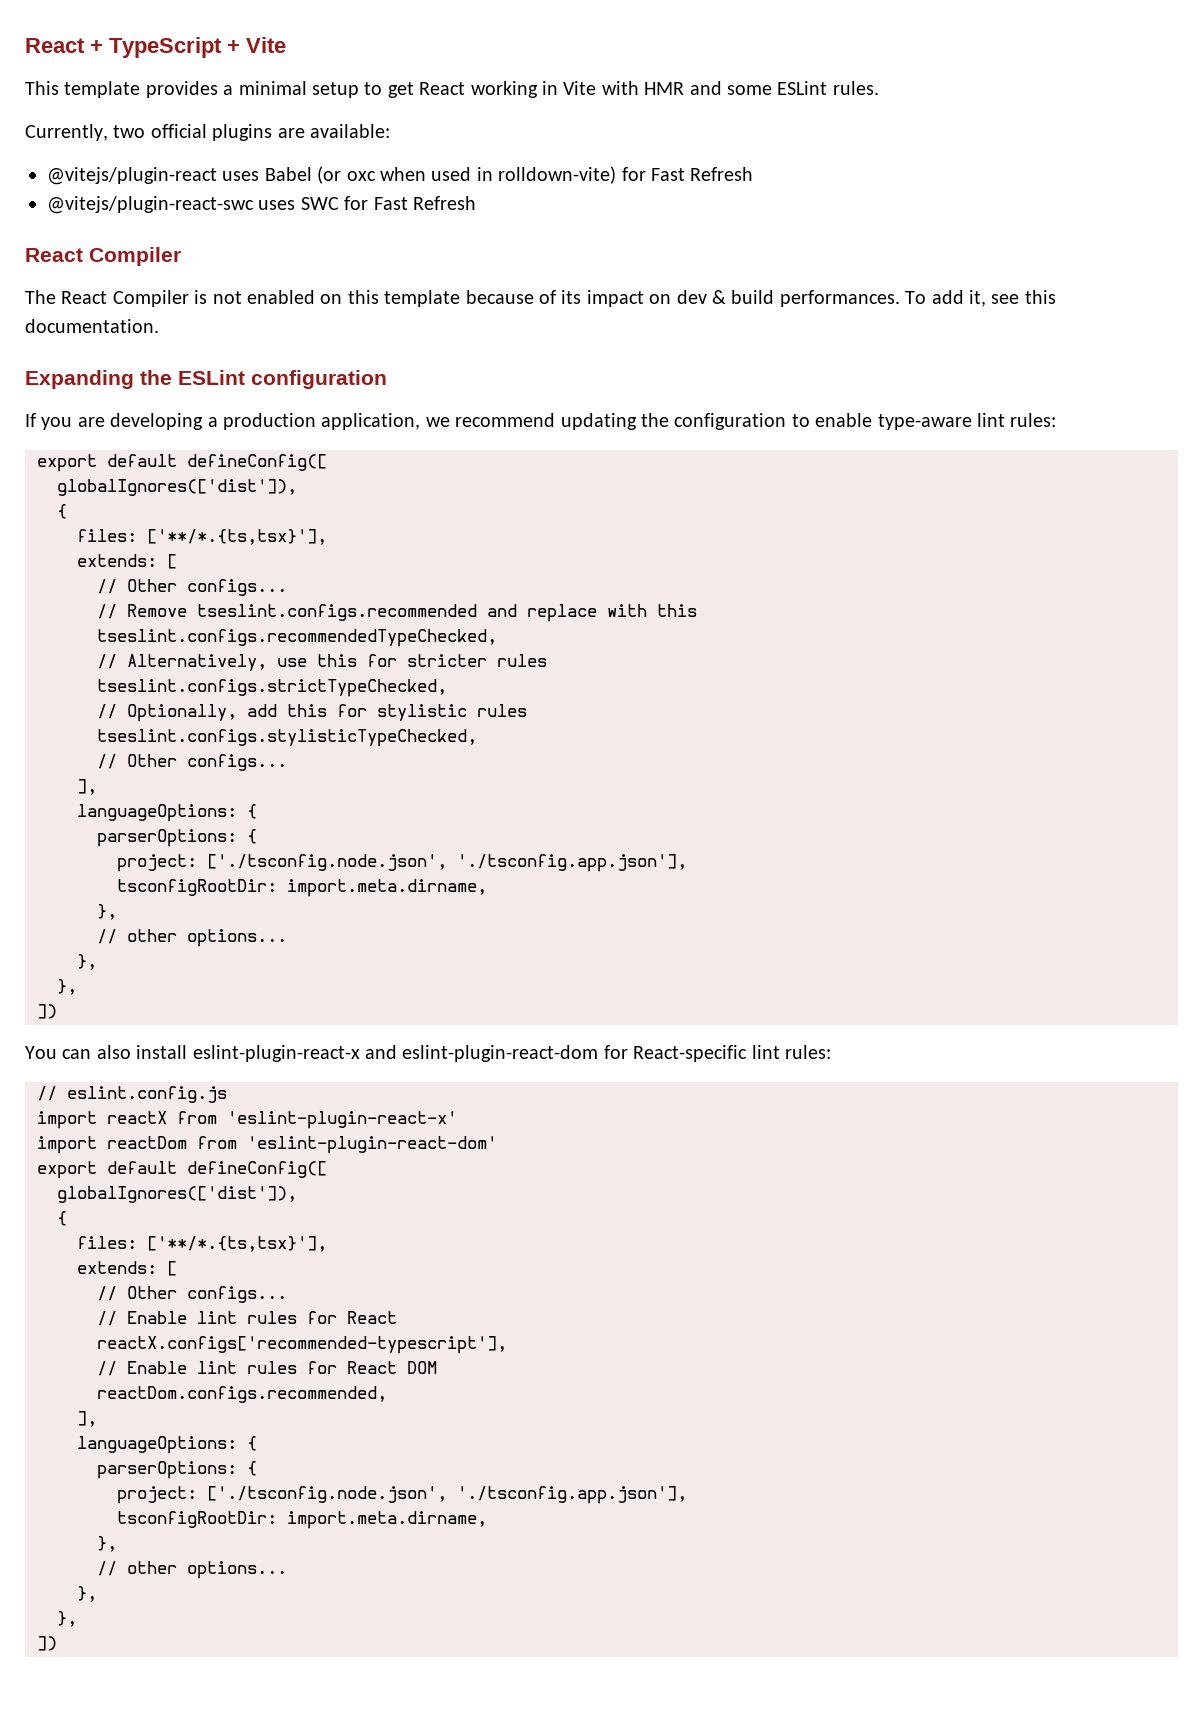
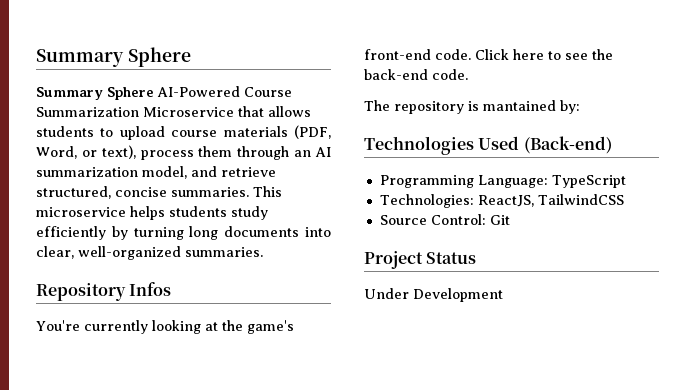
[25,37,286,58] [25,81,879,98] [25,124,390,141] [47,166,754,185] [47,196,476,214] [25,247,181,266] [25,290,1056,307] [25,319,159,333] [25,370,387,389] [25,413,1057,430] [37,454,327,472] [57,479,297,496] [57,504,67,519] [77,529,327,545] [77,554,177,569] [97,579,287,596] [97,604,697,622] [97,629,497,647] [97,654,547,671] [97,679,447,697] [97,704,527,722] [97,729,477,747] [97,754,287,771] [77,779,97,795] [77,804,257,822] [97,829,257,847] [117,854,687,872] [117,879,487,897] [97,904,117,920] [97,929,287,947] [77,954,97,970] [57,979,77,995] [37,1004,57,1019] [25,1045,831,1062] [37,1086,227,1103] [37,1111,457,1129] [37,1136,497,1154] [37,1161,327,1179] [57,1186,297,1203] [57,1211,67,1226] [77,1236,327,1252] [77,1261,177,1276] [97,1286,287,1303] [97,1311,397,1326] [97,1336,507,1354] [97,1361,437,1376] [97,1386,387,1403] [77,1411,97,1427] [77,1436,257,1454] [97,1461,257,1479] [117,1486,687,1504] [117,1511,487,1529] [97,1536,117,1552] [97,1561,287,1579] [77,1586,97,1602] [57,1611,77,1627] [37,1636,57,1651] React + TypeScript + Vite // This template provides a minimal setup to get React working in Vite with HMR and some ESLint rules. // Currently, two official plugins are available: // @vitejs/plugin-react uses Babel (or oxc when used in rolldown-vite) for Fast Refresh // @vitejs/plugin-react-swc uses SWC for Fast Refresh // React Compiler // The React Compiler is not enabled on this template because of its impact on dev & build performances. To add it, see this documentation. // Expanding the ESLint configuration // If you are developing a production application, we recommend updating the configuration to enable type-aware lint rules: // export default defineConfig([ // globalIgnores(['dist']), // { // files: ['**/*.{ts,tsx}'], // extends: [ // // Other configs... // // Remove tseslint.configs.recommended and replace with this // tseslint.configs.recommendedTypeChecked, // // Alternatively, use this for stricter rules // tseslint.configs.strictTypeChecked, // // Optionally, add this for stylistic rules // tseslint.configs.stylisticTypeChecked, // // Other configs... // ], // languageOptions: { // parserOptions: { // project: ['./tsconfig.node.json', './tsconfig.app.json'], // tsconfigRootDir: import.meta.dirname, // }, // // other options... // }, // }, // ]) // You can also install eslint-plugin-react-x and eslint-plugin-react-dom for React-specific lint rules: // // eslint.config.js // import reactX from 'eslint-plugin-react-x' // import reactDom from 'eslint-plugin-react-dom' // export default defineConfig([ // globalIgnores(['dist']), // { // files: ['**/*.{ts,tsx}'], // extends: [ // // Other configs... // // Enable lint rules for React // reactX.configs['recommended-typescript'], // // Enable lint rules for React DOM // reactDom.configs.recommended, // ], // languageOptions: { // parserOptions: { // project: ['./tsconfig.node.json', './tsconfig.app.json'], // tsconfigRootDir: import.meta.dirname, // }, // // other options... // }, // }, // ]) -> [36,47,191,67] [36,86,292,100] [36,106,311,117] [36,125,331,140] [36,145,331,160] [36,166,276,179] [36,186,282,199] [36,206,268,220] [36,226,332,240] [36,246,263,260] [36,282,172,301] [36,320,294,334] [364,49,613,60] [364,69,468,80] [364,100,580,114] [364,136,612,155] [379,175,626,188] [379,194,624,208] [379,214,510,225] [364,251,477,269] [364,288,503,302] Summary Sphere // Summary Sphere AI-Powered Course Summarization Microservice that allows students to upload course materials (PDF, Word, or text), process them through an AI summarization model, and retrieve structured, concise summaries. This microservice helps students study efficiently by turning long documents into clear, well-organized summaries. // Repository Infos // You're currently looking at the game's front-end code. Click here to see the back-end code. // The repository is mantained by: // Technologies Used (Back-end) // Programming Language: TypeScript // Technologies: ReactJS, TailwindCSS // Source Control: Git // Project Status // Under Development

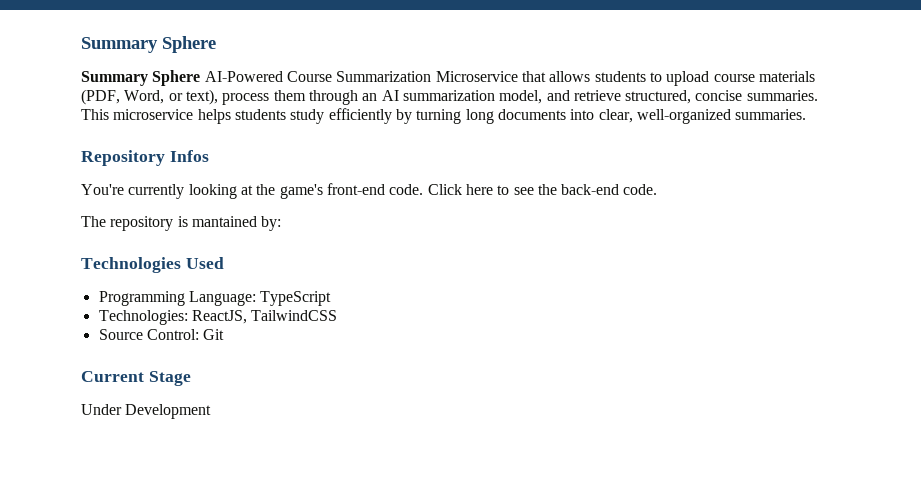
[523,136,612,154] (Back-end) -> (224, 263) none
[364,251,477,269] Project Status -> [81,371,191,386] Current Stage

